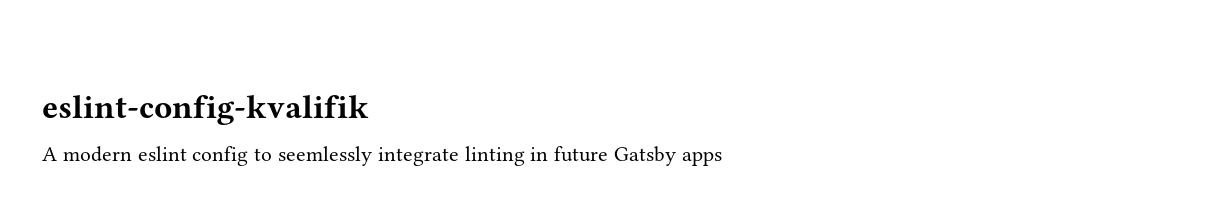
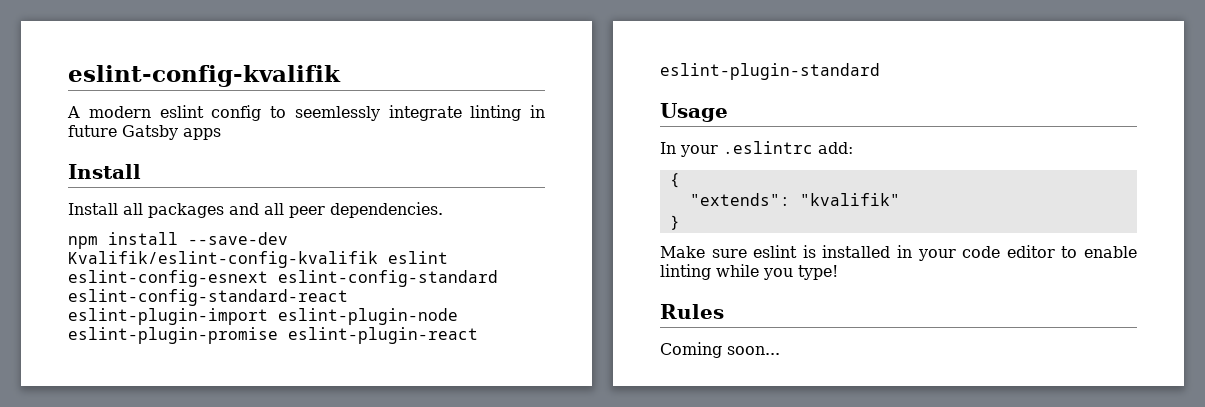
(722, 158) none -> [68,164,141,179] [68,202,443,218] [68,232,288,249] [68,251,448,268] [68,270,498,287] [68,289,348,306] [68,308,458,325] [68,327,478,344] [660,63,880,80] [660,103,728,122] [660,141,853,157] [669,173,680,188] [689,193,900,206] [669,215,680,230] [660,245,1137,261] [660,264,838,280] [660,304,724,319] [660,342,780,358] // Install // Install all packages and all peer dependencies. // npm install --save-dev Kvalifik/eslint-config-kvalifik eslint eslint-config-esnext eslint-config-standard eslint-config-standard-react eslint-plugin-import eslint-plugin-node eslint-plugin-promise eslint-plugin-react eslint-plugin-standard // Usage // In your .eslintrc add: // { // "extends": "kvalifik" // } // Make sure eslint is installed in your code editor to enable linting while you type! // Rules // Coming soon...

